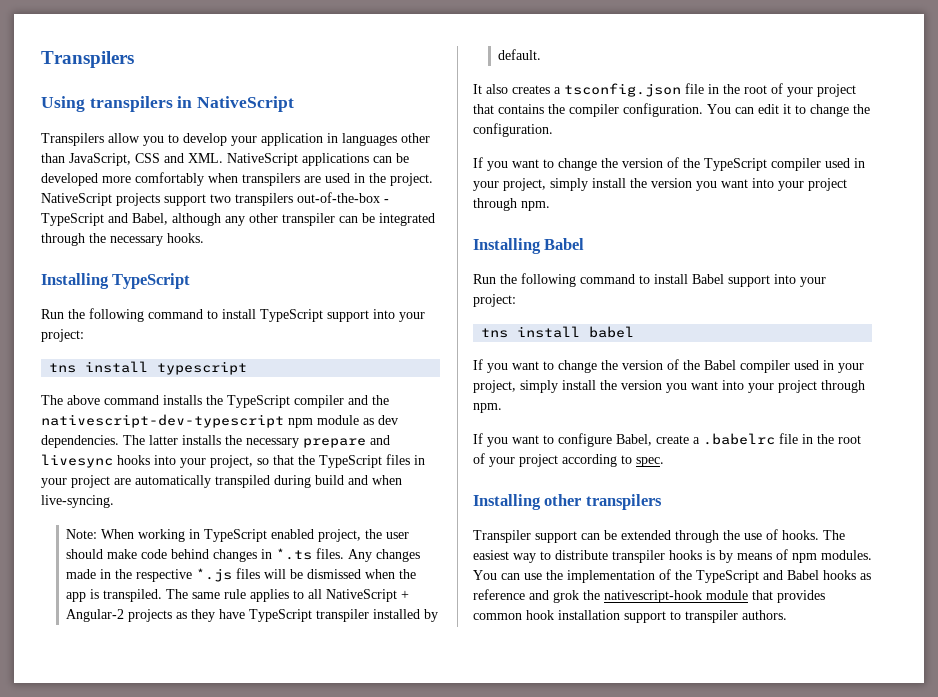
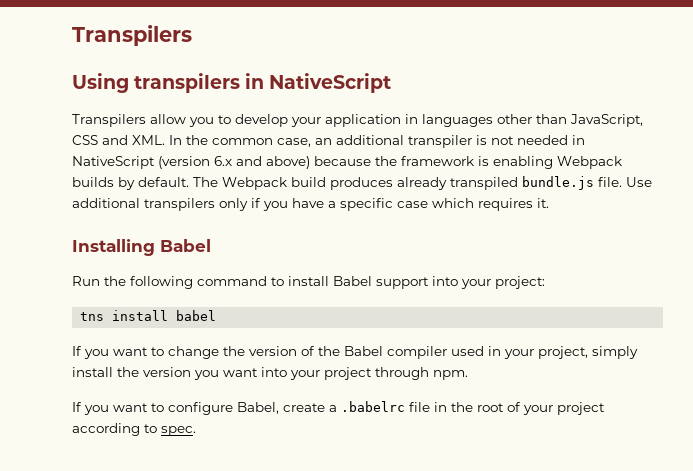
[227,153,409,166] [41,172,433,186] [41,192,389,206] [41,213,435,226] [41,233,204,246] [41,273,191,289] [41,308,425,322] [41,329,84,342] [49,361,248,375] [41,395,389,408] [41,414,398,428] [41,435,390,448] [41,454,425,468] [41,475,402,488] [41,495,114,508] [66,529,410,542] [66,548,421,562] [66,568,417,582] [66,589,410,602] [66,609,439,622] [498,49,542,60] [473,83,856,97] [473,103,870,117] [473,123,553,137] [473,157,865,171] [473,178,847,191] [473,198,550,211] NativeScript applications can be developed more comfortably when transpilers are used in the project. NativeScript projects support two transpilers out-of-the-box - TypeScript and Babel, although any other transpiler can be integrated through the necessary hooks. // Installing TypeScript // Run the following command to install TypeScript support into your project: // tns install typescript // The above command installs the TypeScript compiler and the nativescript-dev-typescript npm module as dev dependencies. The latter installs the necessary prepare and livesync hooks into your project, so that the TypeScript files in your project are automatically transpiled during build and when live-syncing. // Note: When working in TypeScript enabled project, the user should make code behind changes in *.ts files. Any changes made in the respective *.js files will be dismissed when the app is transpiled. The same rule applies to all NativeScript + Angular-2 projects as they have TypeScript transpiler installed by default. // It also creates a tsconfig.json file in the root of your project that contains the compiler configuration. You can edit it to change the configuration. // If you want to change the version of the TypeScript compiler used in your project, simply install the version you want into your project through npm. -> [169,135,585,148] [72,156,622,169] [72,176,652,190] [72,198,549,211] In the common case, an additional transpiler is not needed in NativeScript (version 6.x and above) because the framework is enabling Webpack builds by default. The Webpack build produces already transpiled bundle.js file. Use additional transpilers only if you have a specific case which requires it.
[473,494,662,510] [473,529,845,543] [473,549,872,563] [473,569,871,583] [473,589,825,603] [473,610,787,623] // Installing other transpilers // Transpiler support can be extended through the use of hooks. The easiest way to distribute transpiler hooks is by means of npm modules. You can use the implementation of the TypeScript and Babel hooks as reference and grok the nativescript-hook module that provides common hook installation support to transpiler authors. -> (196, 431) none

